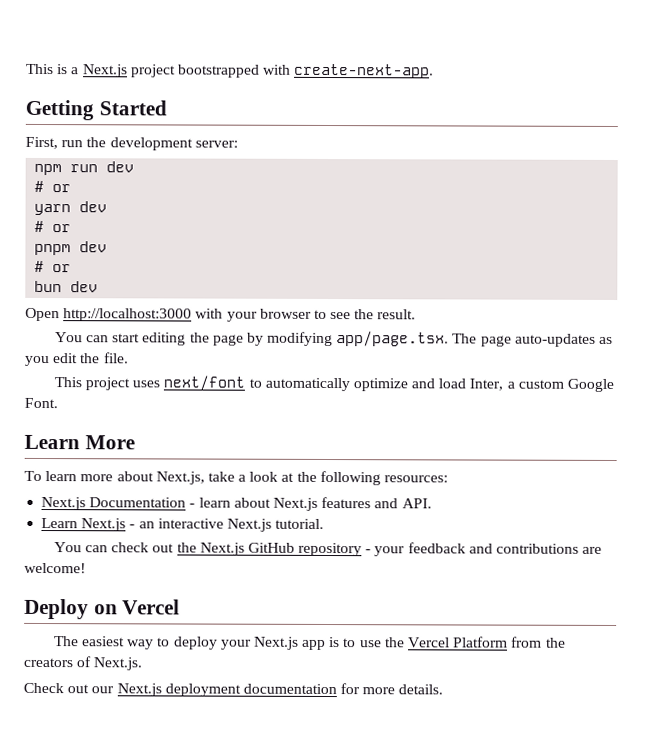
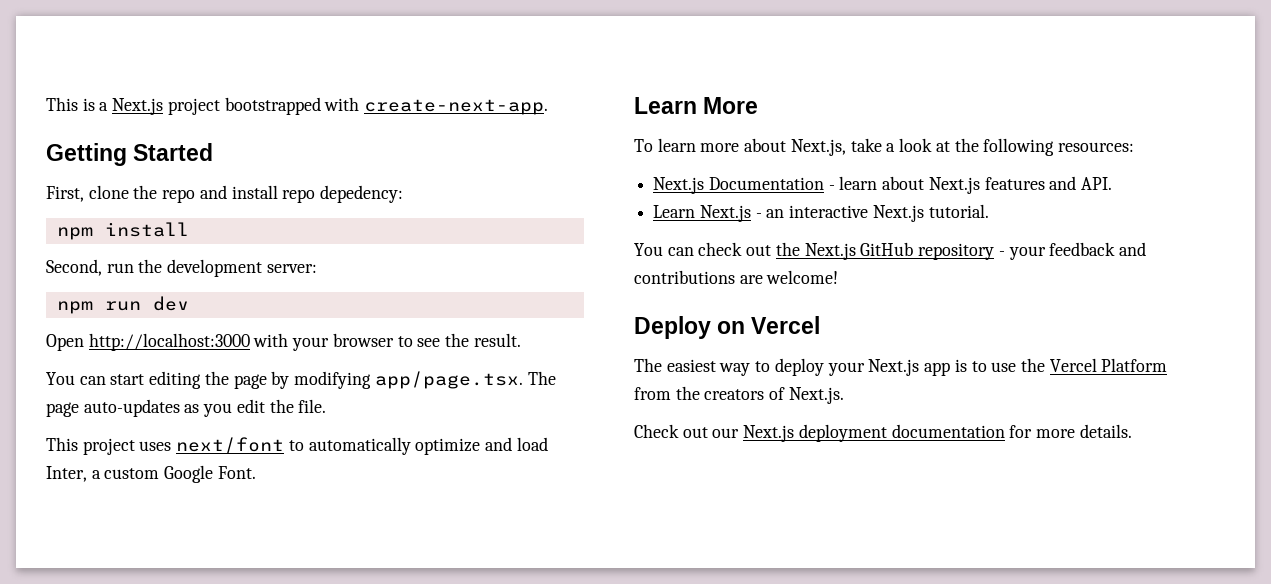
(58, 143) none -> [88,185,404,203] [56,222,189,240] [46,259,102,276] clone the repo and install repo depedency: // npm install // Second,
[34,180,72,193] [34,201,108,216] [34,220,72,233] [34,241,108,256] [34,260,72,273] [34,280,99,293] // # or // yarn dev // # or // pnpm dev // # or // bun dev -> (189, 303) none

